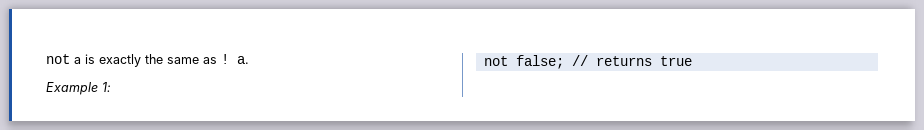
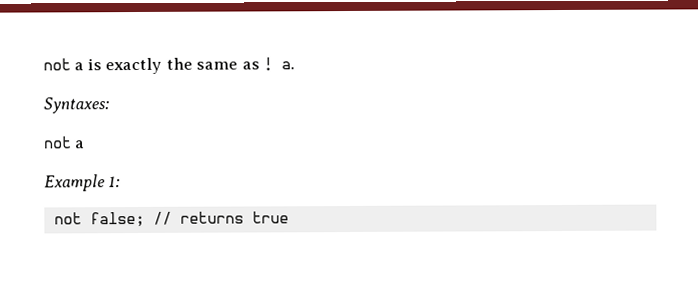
(249, 60) none -> [43,97,109,114] [43,136,86,149] // Syntaxes: // not a

